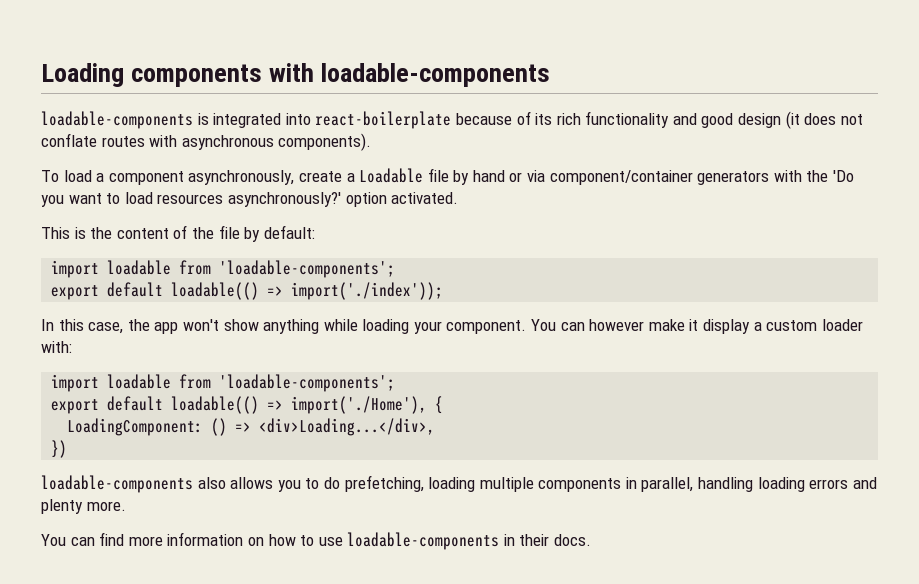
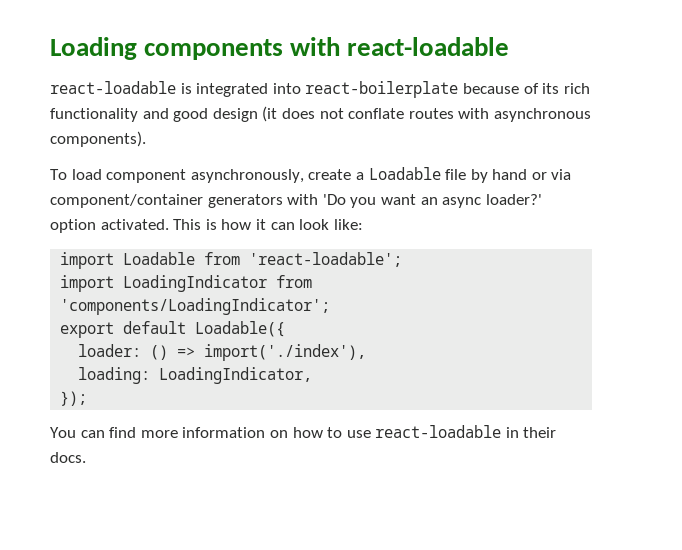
[321,63,551,87] [41,111,193,129] loadable-components // loadable-components -> [347,37,510,56] [50,81,176,94] react-loadable // react-loadable
[96,173,105,182] a -> (102, 174) none
[806,170,829,182] the -> (319, 199) none
[106,192,341,207] to load resources asynchronously?' -> [420,194,542,208] an async loader?'
(459, 198) // -> (169, 224) none
[90,225,315,242] [51,260,396,278] [51,282,444,300] [41,319,863,334] [41,341,72,353] [51,374,396,392] [51,396,444,414] [67,418,436,436] [51,440,68,458] [41,475,877,493] [41,499,126,514] the content of the file by default: // import loadable from 'loadable-components'; // export default loadable(() => import('./index')); // In this case, the app won't show anything while loading your component. You can however make it display a custom loader with: // import loadable from 'loadable-components'; // export default loadable(() => import('./Home'), { // LoadingComponent: () => <div>Loading...</div>, // }) // loadable-components also allows you to do prefetching, loading multiple components in parallel, handling loading errors and plenty more. -> [221,219,363,230] [60,252,403,269] [60,275,313,292] [60,298,331,315] [60,321,286,338] [78,344,367,361] [78,367,313,384] [60,391,88,406] how it can look like: // import Loadable from 'react-loadable'; // import LoadingIndicator from 'components/LoadingIndicator'; // export default Loadable({ // loader: () => import('./index'), // loading: LoadingIndicator, // });
[347,532,500,550] loadable-components -> [375,425,502,438] react-loadable

